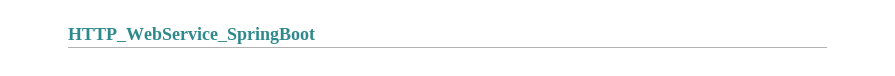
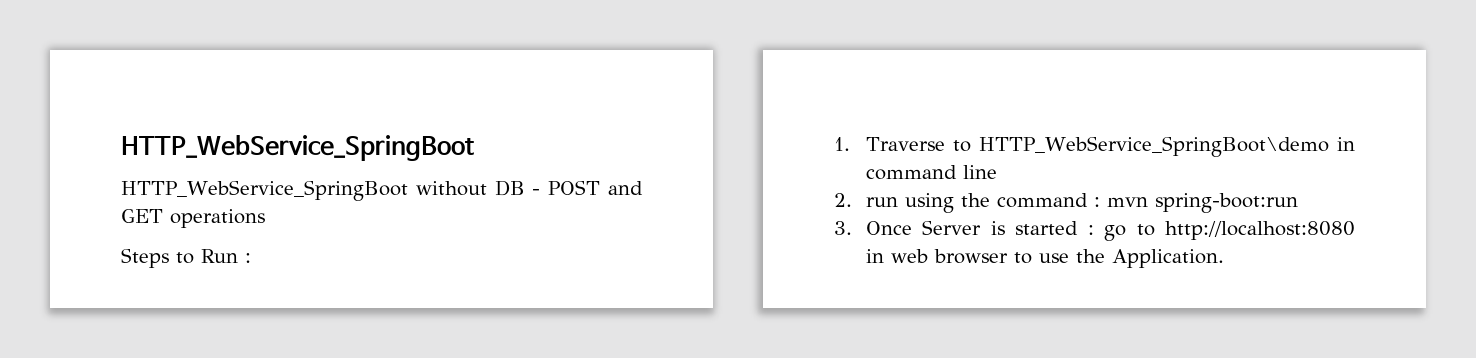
[68,27,315,44] HTTP_WebService_SpringBoot -> [121,135,474,161] [121,180,644,201] [121,209,265,228] [121,248,251,268] [834,136,1355,157] [865,165,997,180] [834,193,1298,213] [834,220,1355,241] [865,249,1224,268] HTTP_WebService_SpringBoot // HTTP_WebService_SpringBoot without DB - POST and GET operations // Steps to Run : // 1. Traverse to HTTP_WebService_SpringBoot\demo in command line // 2. run using the command : mvn spring-boot:run // 3. Once Server is started : go to http://localhost:8080 in web browser to use the Application.

